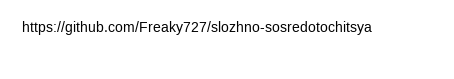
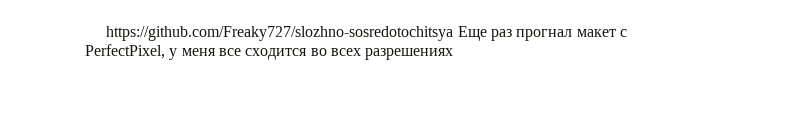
(372, 28) none -> [457,26,627,41] [85,44,454,60] Еще раз прогнал макет с PerfectPixel, у меня все сходится во всех разрешениях

